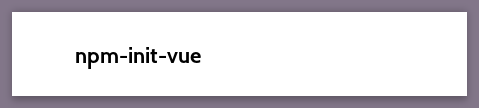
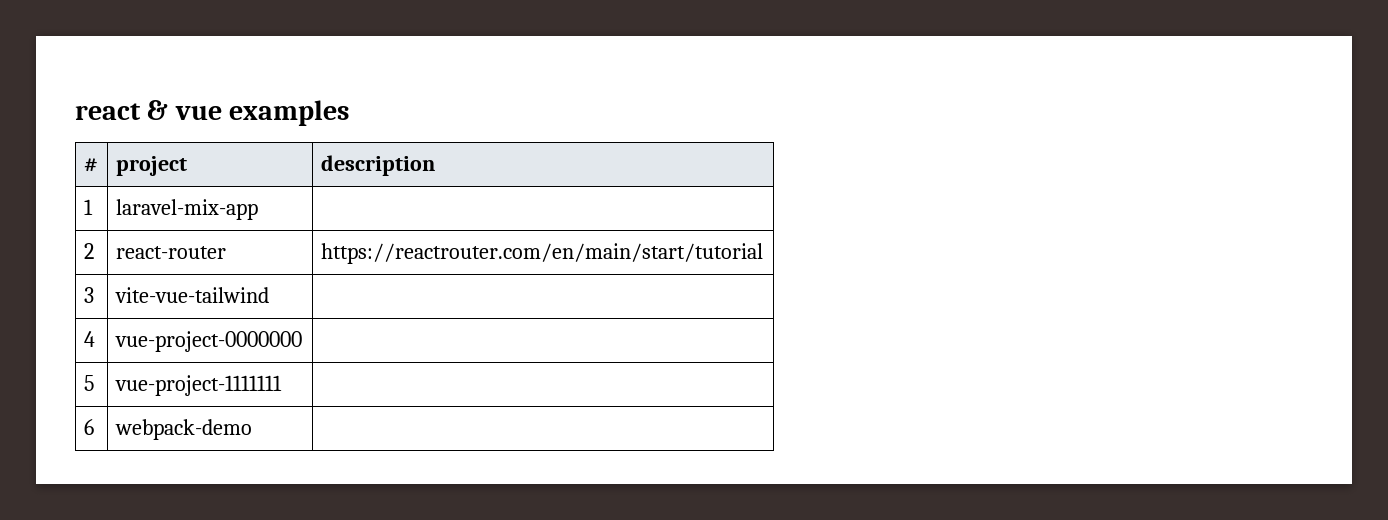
[75,47,201,69] npm-init-vue -> [75,100,350,126] [83,158,98,172] [115,156,187,176] [320,155,435,176] [83,199,93,215] [115,199,258,220] [83,243,94,259] [115,246,226,259] [320,243,763,264] [83,287,94,303] [114,287,269,303] [83,331,95,347] [114,331,302,352] [83,375,94,391] [114,375,282,396] [83,419,94,435] [114,419,252,440] react & vue examples // # | project | description // 1 | laravel-mix-app | // 2 | react-router | https://reactrouter.com/en/main/start/tutorial // 3 | vite-vue-tailwind | // 4 | vue-project-0000000 | // 5 | vue-project-1111111 | // 6 | webpack-demo |

